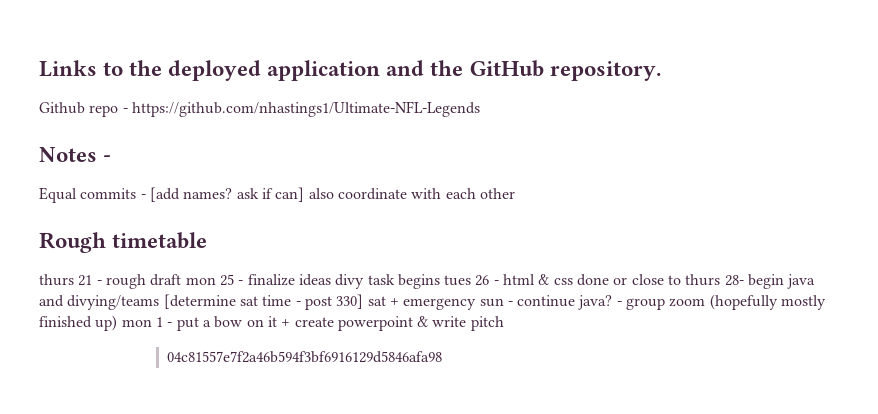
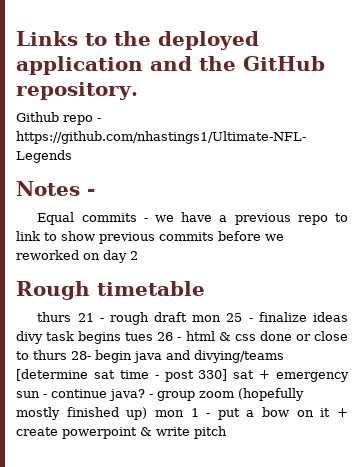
[149,187,515,202] [add names? ask if can] also coordinate with each other -> [155,212,348,225] [16,231,284,244] [16,250,138,263] we have a previous repo to link to show previous commits before we reworked on day 2
[167,351,443,363] // 04c81557e7f2a46b594f3bf6916129d5846afa98 -> (227, 432) none

